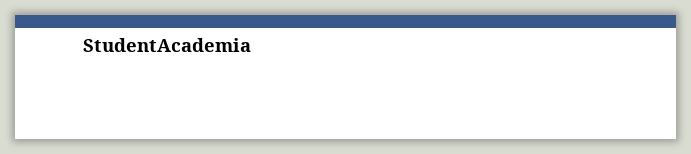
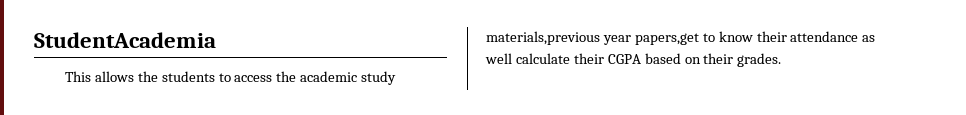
(251, 45) none -> [64,71,397,85] [486,31,876,45] [485,53,782,67] // This allows the students to access the academic study materials,previous year papers,get to know their attendance as well calculate their CGPA based on their grades.

